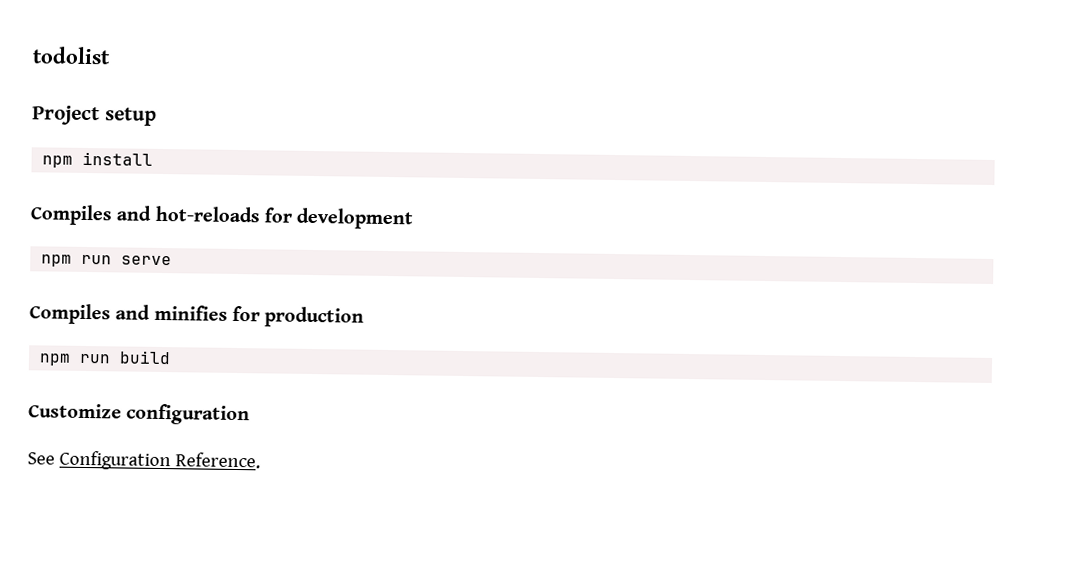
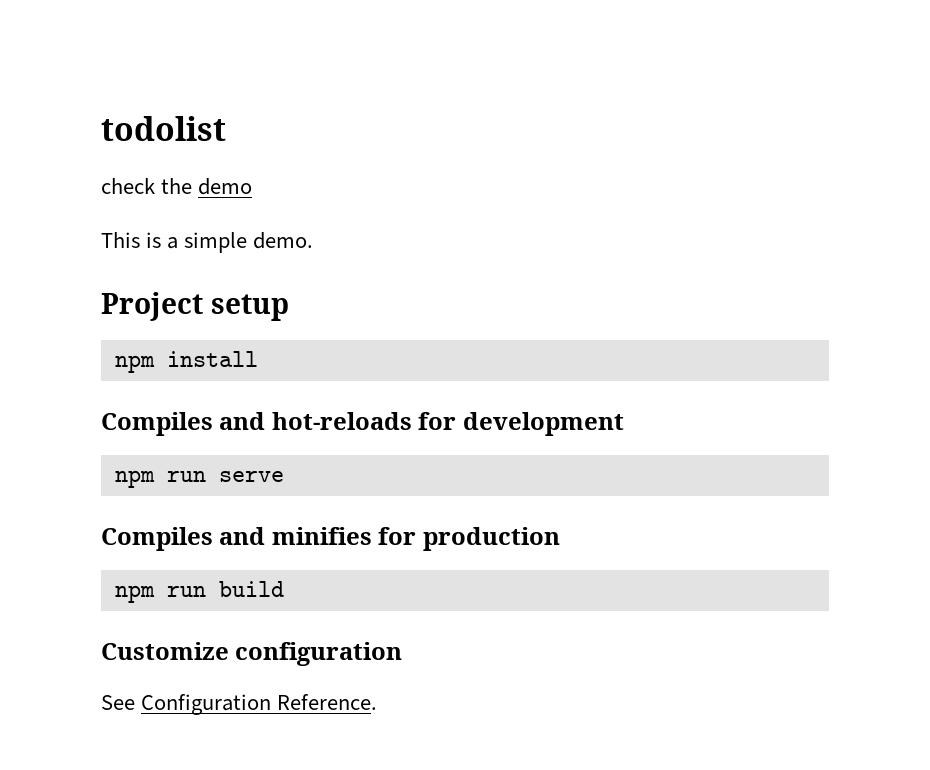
(111, 55) none -> [101,178,253,195] [101,232,314,253] // check the demo // This is a simple demo.

